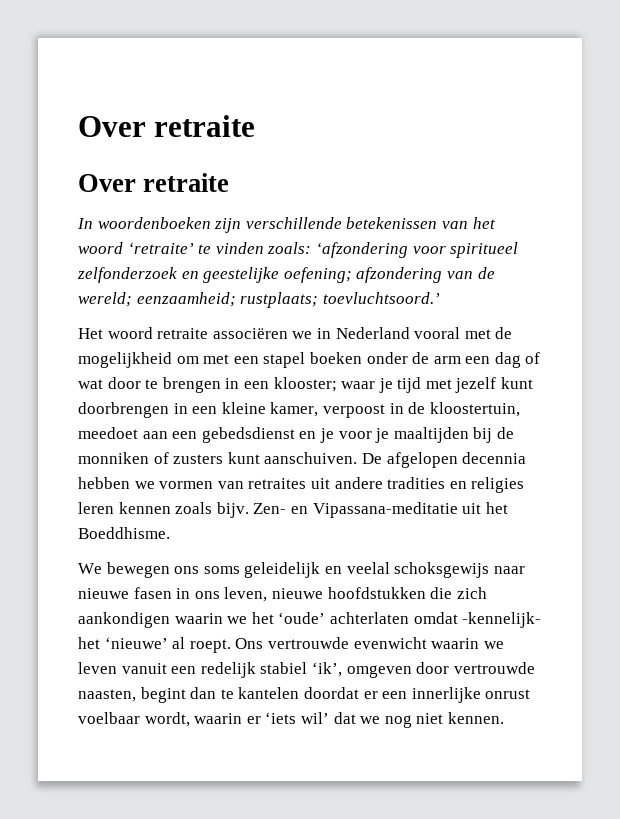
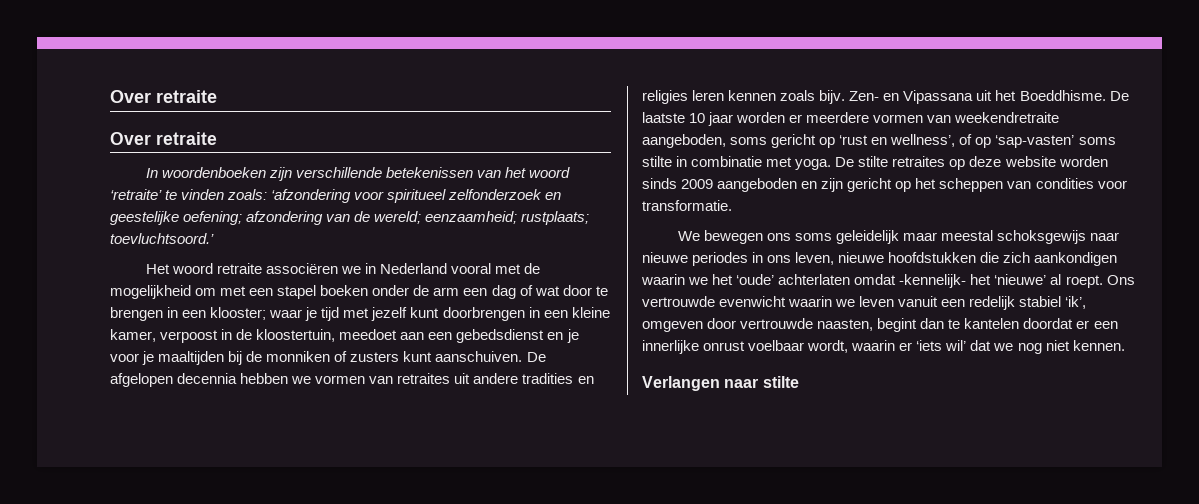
[312,502,458,518] Vipassana-meditatie -> [903,90,974,104] Vipassana
(170, 533) none -> [1109,91,1129,101] [642,112,1060,126] [642,134,1116,148] [642,156,1108,170] [642,178,1127,192] [642,200,732,211] De laatste 10 jaar worden er meerdere vormen van weekendretraite aangeboden, soms gericht op ‘rust en wellness’, of op ‘sap-vasten’ soms stilte in combinatie met yoga. De stilte retraites op deze website worden sinds 2009 aangeboden en zijn gericht op het scheppen van condities voor transformatie.
[324,562,390,574] en veelal -> [902,230,993,241] maar meestal
[133,587,172,599] fasen -> [692,252,749,266] periodes
(504, 718) none -> [642,376,799,391] // Verlangen naar stilte

